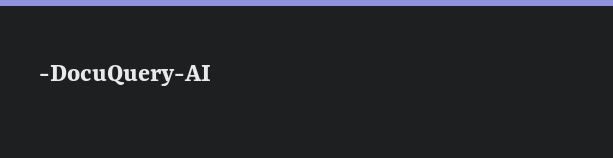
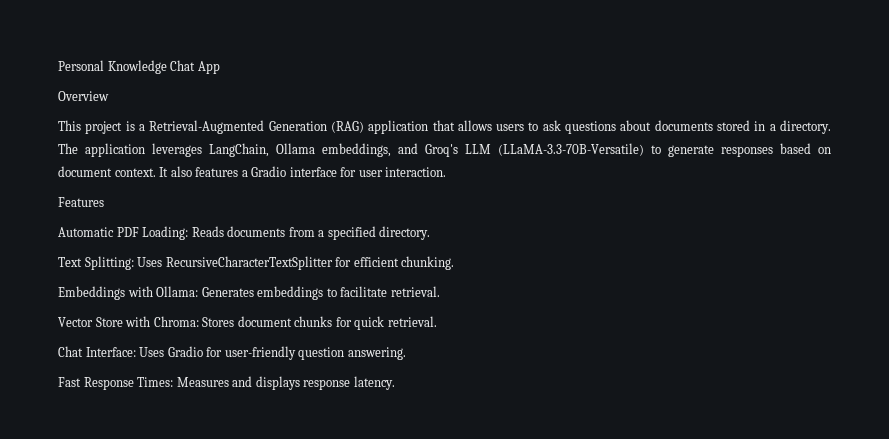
[39,65,211,86] -DocuQuery-AI -> [58,60,220,74] [58,91,109,101] [58,120,831,134] [58,143,831,157] [58,166,447,177] [58,197,104,207] [58,226,431,240] [58,256,455,270] [58,286,440,300] [58,316,437,330] [58,346,406,360] [58,376,395,390] Personal Knowledge Chat App // Overview // This project is a Retrieval-Augmented Generation (RAG) application that allows users to ask questions about documents stored in a directory. The application leverages LangChain, Ollama embeddings, and Groq's LLM (LLaMA-3.3-70B-Versatile) to generate responses based on document context. It also features a Gradio interface for user interaction. // Features // Automatic PDF Loading: Reads documents from a specified directory. // Text Splitting: Uses RecursiveCharacterTextSplitter for efficient chunking. // Embeddings with Ollama: Generates embeddings to facilitate retrieval. // Vector Store with Chroma: Stores document chunks for quick retrieval. // Chat Interface: Uses Gradio for user-friendly question answering. // Fast Response Times: Measures and displays response latency.

